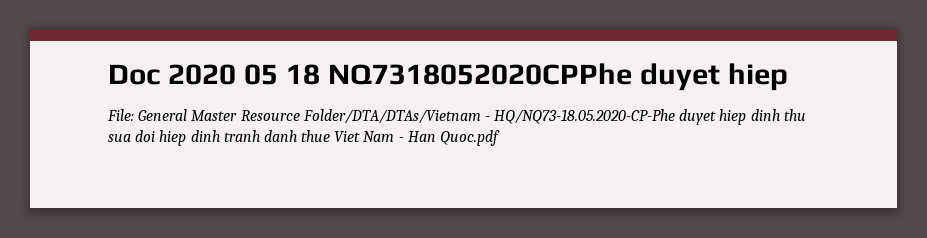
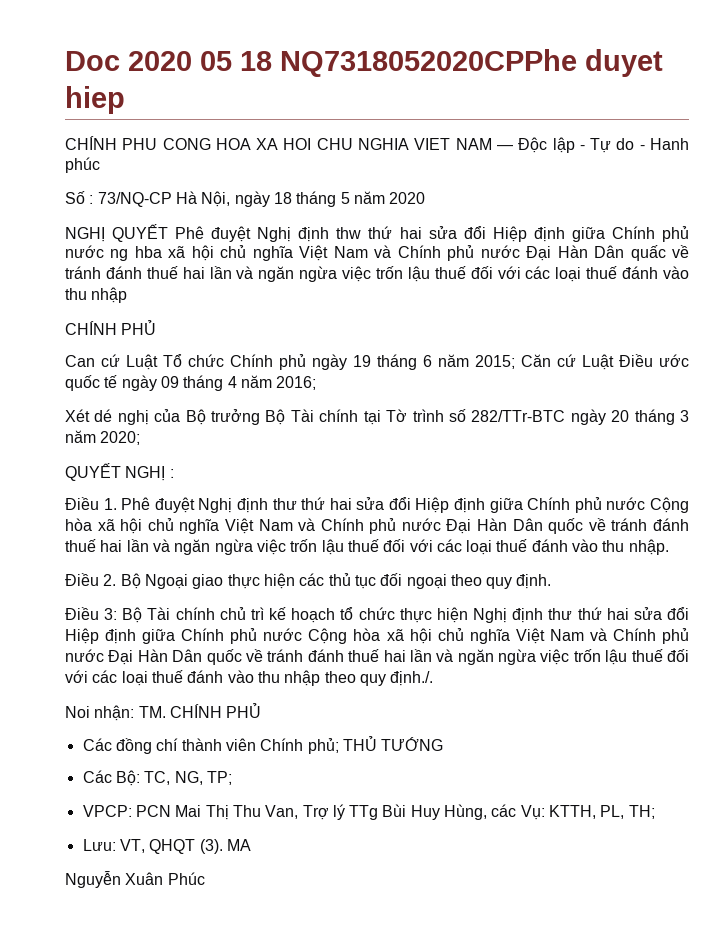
[107,109,806,125] [108,130,501,146] File: General Master Resource Folder/DTA/DTAs/Vietnam - HQ/NQ73-18.05.2020-CP-Phe duyet hiep dinh thu sua doi hiep dinh tranh danh thue Viet Nam - Han Quoc.pdf -> [65,136,689,153] [65,157,100,173] [65,191,426,207] [65,224,689,242] [65,245,689,261] [65,266,690,282] [65,287,128,303] [65,320,157,335] [65,354,689,370] [65,375,317,391] [65,409,689,425] [65,430,141,445] [65,463,174,481] [65,497,689,513] [65,518,689,534] [65,539,669,555] [65,573,552,589] [65,607,689,623] [65,628,689,644] [65,649,690,665] [65,670,434,686] [65,703,262,721] [82,736,444,754] [82,770,232,786] [82,804,655,820] [82,839,251,854] [65,871,205,888] CHÍNH PHU CONG HOA XA HOI CHU NGHIA VIET NAM — Độc lập - Tự do - Hanh phúc // Số : 73/NQ-CP Hà Nội, ngày 18 tháng 5 năm 2020 // NGHỊ QUYẾT Phê đuyệt Nghị định thw thứ hai sửa đổi Hiệp định giữa Chính phủ nước ng hba xã hội chủ nghĩa Việt Nam và Chính phủ nước Đại Hàn Dân quấc về tránh đánh thuế hai lần và ngăn ngừa việc trốn lậu thuế đối với các loại thuế đánh vào thu nhập // CHÍNH PHỦ // Can cứ Luật Tổ chức Chính phủ ngày 19 tháng 6 năm 2015; Căn cứ Luật Điều ước quốc tế ngày 09 tháng 4 năm 2016; // Xét dé nghị của Bộ trưởng Bộ Tài chính tại Tờ trình số 282/TTr-BTC ngày 20 tháng 3 năm 2020; // QUYẾT NGHỊ : // Điều 1. Phê đuyệt Nghị định thư thứ hai sửa đổi Hiệp định giữa Chính phủ nước Cộng hòa xã hội chủ nghĩa Việt Nam và Chính phủ nước Đại Hàn Dân quốc về tránh đánh thuế hai lần và ngăn ngừa việc trốn lậu thuế đối với các loại thuế đánh vào thu nhập. // Điều 2. Bộ Ngoại giao thực hiện các thủ tục đối ngoại theo quy định. // Điều 3: Bộ Tài chính chủ trì kế hoạch tổ chức thực hiện Nghị định thư thứ hai sửa đổi Hiệp định giữa Chính phủ nước Cộng hòa xã hội chủ nghĩa Việt Nam và Chính phủ nước Đại Hàn Dân quốc về tránh đánh thuế hai lần và ngăn ngừa việc trốn lậu thuế đối với các loại thuế đánh vào thu nhập theo quy định./. // Noi nhận: TM. CHÍNH PHỦ // Các đồng chí thành viên Chính phủ; THỦ TƯỚNG // Các Bộ: TC, NG, TP; // VPCP: PCN Mai Thị Thu Van, Trợ lý TTg Bùi Huy Hùng, các Vụ: KTTH, PL, TH; // Lưu: VT, QHQT (3). MA // Nguyễn Xuân Phúc

